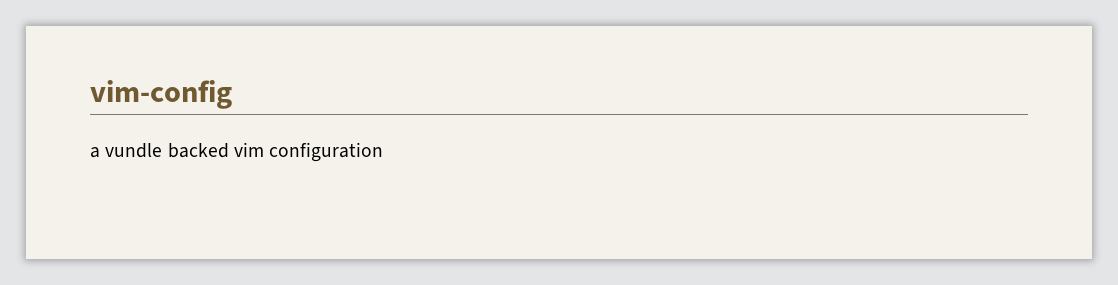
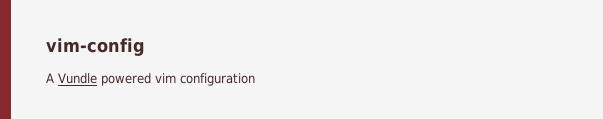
[90,143,229,158] a vundle backed -> [46,73,151,86] A Vundle powered

